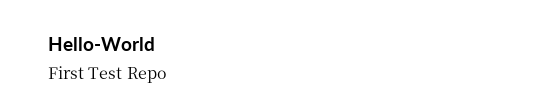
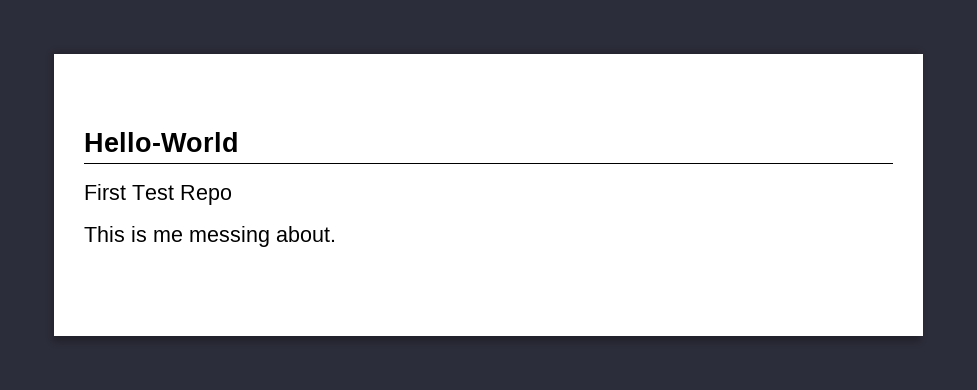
(167, 75) none -> [84,226,336,247] // This is me messing about.

